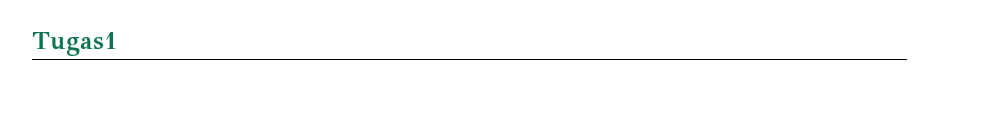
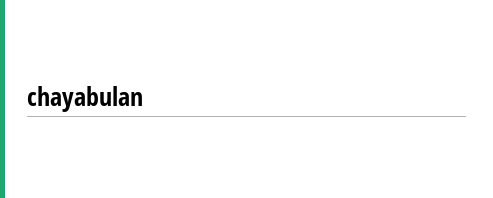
[32,32,117,56] Tugas1 -> [27,86,143,112] chayabulan

